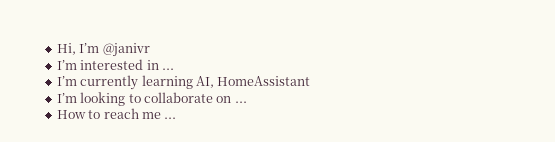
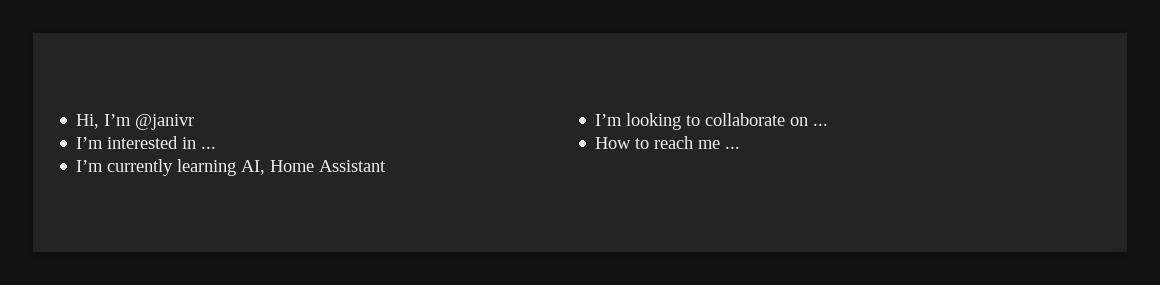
[217,76,311,86] HomeAssistant -> [270,160,387,172] Home Assistant

